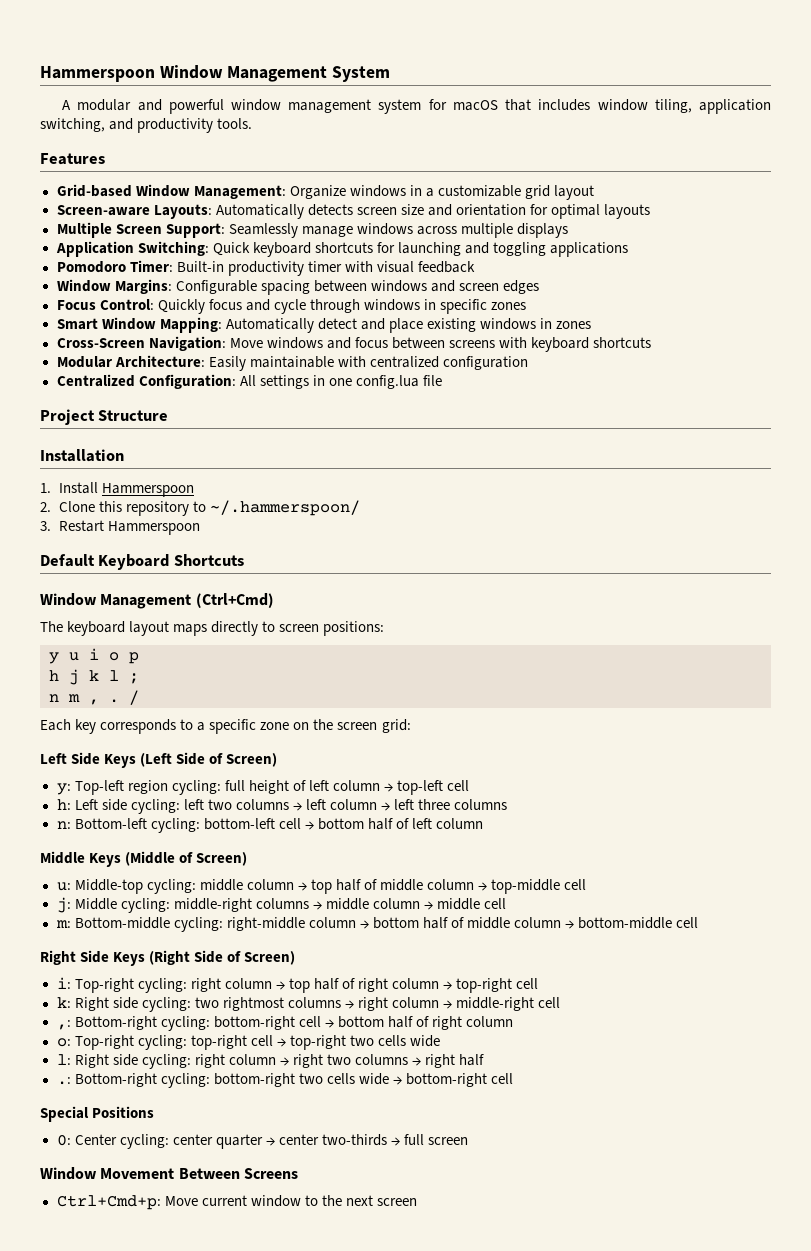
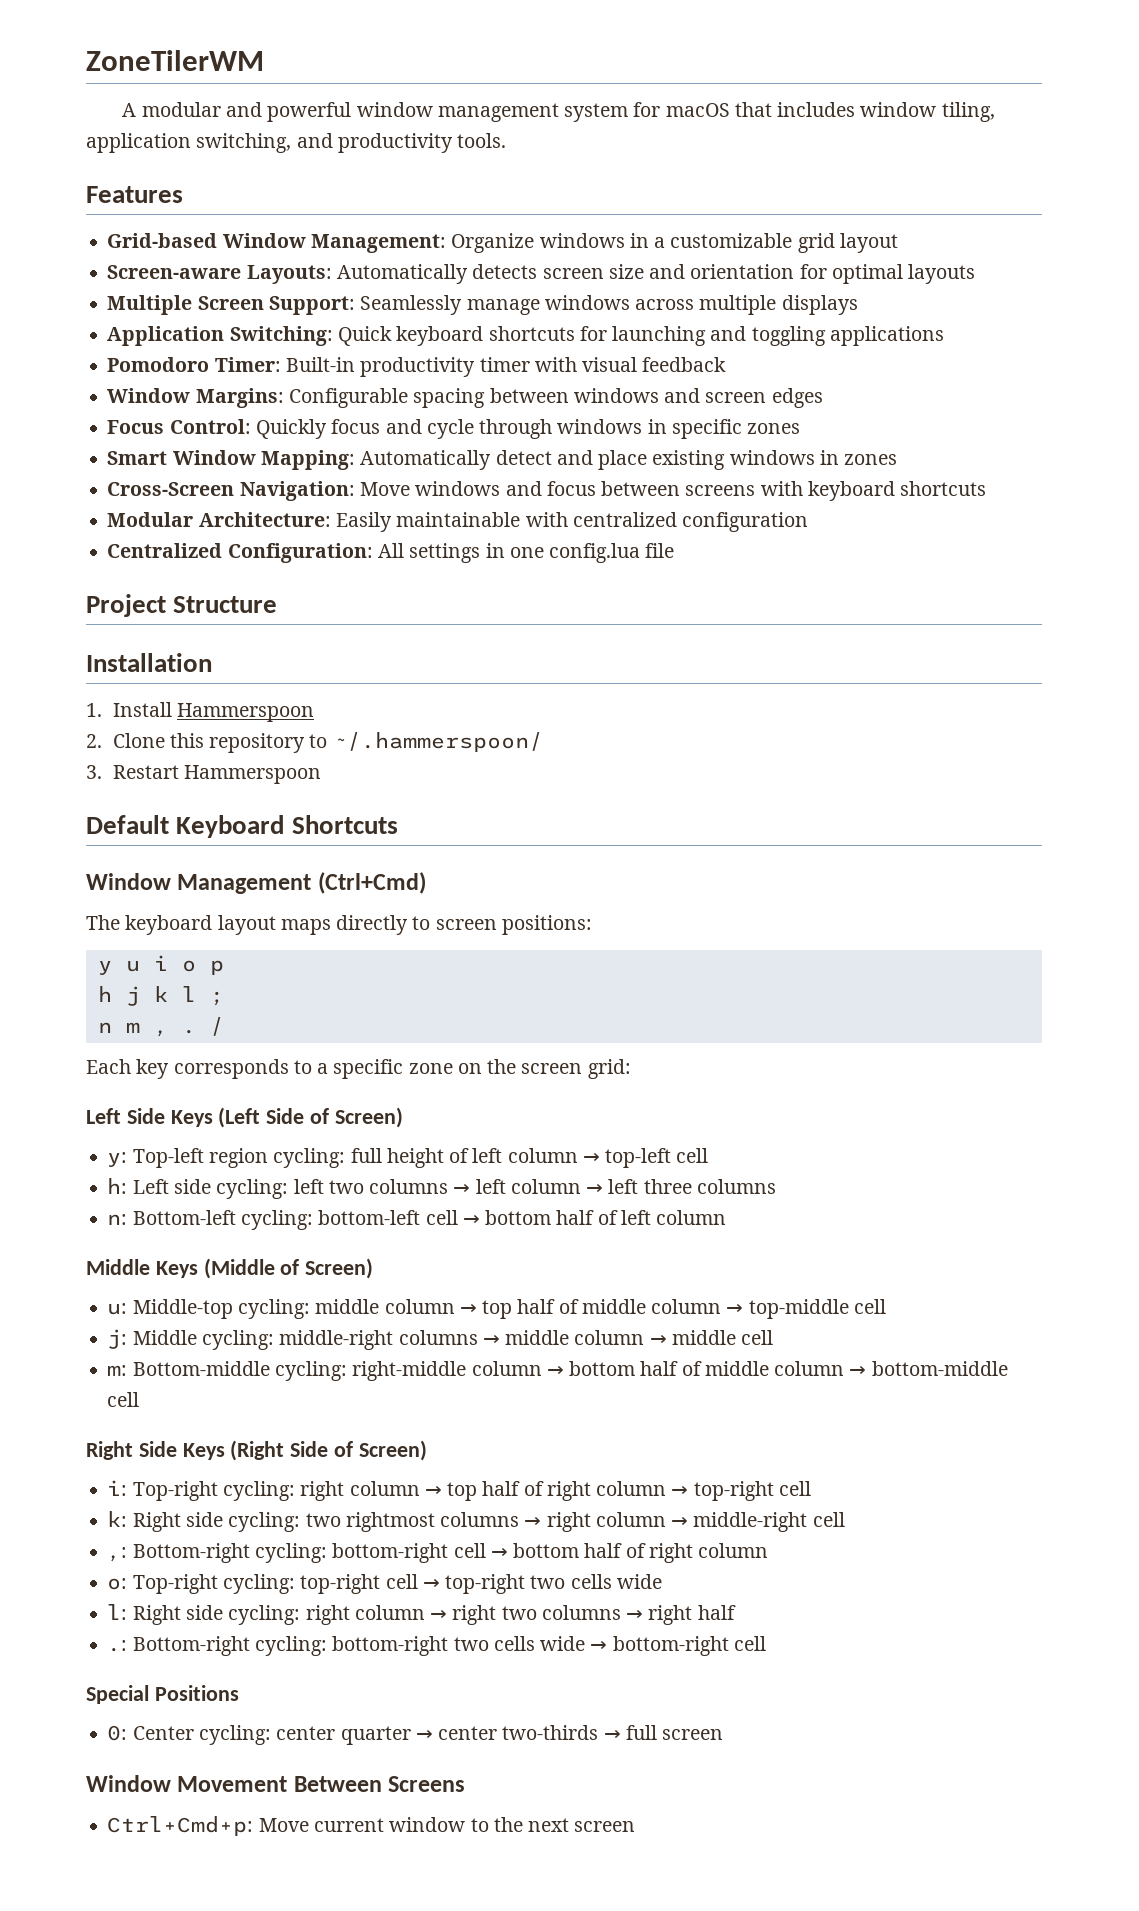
[40,65,391,82] Hammerspoon Window Management System -> [86,50,264,71] ZoneTilerWM

